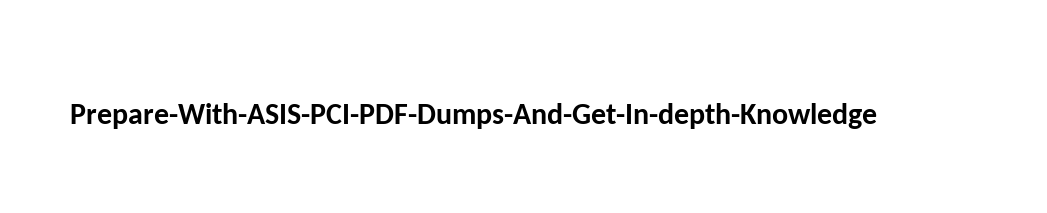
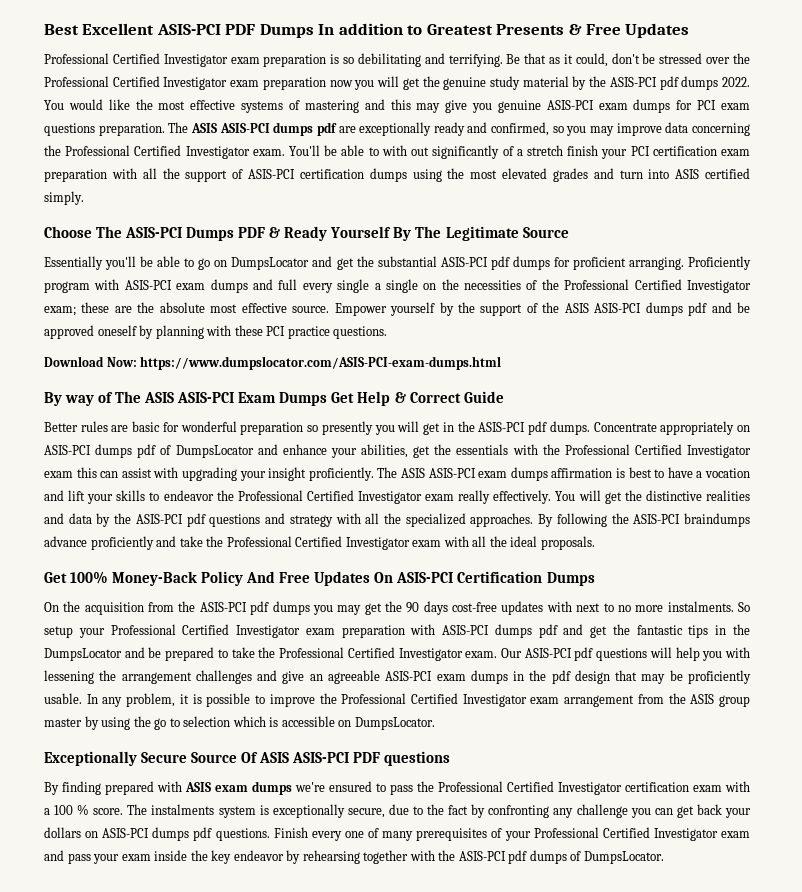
[70,103,877,129] Prepare-With-ASIS-PCI-PDF-Dumps-And-Get-In-depth-Knowledge -> [44,23,690,38] [44,53,751,67] [44,76,750,90] [44,99,751,113] [44,122,750,136] [44,145,751,159] [44,168,751,182] [44,191,84,205] [44,226,569,241] [44,256,751,270] [44,279,752,293] [44,302,751,316] [44,325,388,339] [44,356,502,370] [44,391,504,406] [44,421,750,435] [44,444,751,458] [44,467,751,481] [44,490,750,504] [44,513,750,527] [44,536,595,550] [44,571,595,586] [44,601,751,615] [44,624,750,638] [44,647,750,661] [44,670,752,684] [44,693,750,707] [44,716,435,730] [44,751,451,766] [44,781,750,795] [44,804,751,818] [44,827,751,841] [44,850,664,864] Best Excellent ASIS-PCI PDF Dumps In addition to Greatest Presents & Free Updates // Professional Certified Investigator exam preparation is so debilitating and terrifying. Be that as it could, don't be stressed over the Professional Certified Investigator exam preparation now you will get the genuine study material by the ASIS-PCI pdf dumps 2022. You would like the most effective systems of mastering and this may give you genuine ASIS-PCI exam dumps for PCI exam questions preparation. The ASIS ASIS-PCI dumps pdf are exceptionally ready and confirmed, so you may improve data concerning the Professional Certified Investigator exam. You'll be able to with out significantly of a stretch finish your PCI certification exam preparation with all the support of ASIS-PCI certification dumps using the most elevated grades and turn into ASIS certified simply. // Choose The ASIS-PCI Dumps PDF & Ready Yourself By The Legitimate Source // Essentially you'll be able to go on DumpsLocator and get the substantial ASIS-PCI pdf dumps for proficient arranging. Proficiently program with ASIS-PCI exam dumps and full every single a single on the necessities of the Professional Certified Investigator exam; these are the absolute most effective source. Empower yourself by the support of the ASIS ASIS-PCI dumps pdf and be approved oneself by planning with these PCI practice questions. // Download Now: https://www.dumpslocator.com/ASIS-PCI-exam-dumps.html // By way of The ASIS ASIS-PCI Exam Dumps Get Help & Correct Guide // Better rules are basic for wonderful preparation so presently you will get in the ASIS-PCI pdf dumps. Concentrate appropriately on ASIS-PCI dumps pdf of DumpsLocator and enhance your abilities, get the essentials with the Professional Certified Investigator exam this can assist with upgrading your insight proficiently. The ASIS ASIS-PCI exam dumps affirmation is best to have a vocation and lift your skills to endeavor the Professional Certified Investigator exam really effectively. You will get the distinctive realities and data by the ASIS-PCI pdf questions and strategy with all the specialized approaches. By following the ASIS-PCI braindumps advance proficiently and take the Professional Certified Investigator exam with all the ideal proposals. // Get 100% Money-Back Policy And Free Updates On ASIS-PCI Certification Dumps // On the acquisition from the ASIS-PCI pdf dumps you may get the 90 days cost-free updates with next to no more instalments. So setup your Professional Certified Investigator exam preparation with ASIS-PCI dumps pdf and get the fantastic tips in the DumpsLocator and be prepared to take the Professional Certified Investigator exam. Our ASIS-PCI pdf questions will help you with lessening the arrangement challenges and give an agreeable ASIS-PCI exam dumps in the pdf design that may be proficiently usable. In any problem, it is possible to improve the Professional Certified Investigator exam arrangement from the ASIS group master by using the go to selection which is accessible on DumpsLocator. // Exceptionally Secure Source Of ASIS ASIS-PCI PDF questions // By finding prepared with ASIS exam dumps we're ensured to pass the Professional Certified Investigator certification exam with a 100 % score. The instalments system is exceptionally secure, due to the fact by confronting any challenge you can get back your dollars on ASIS-PCI dumps pdf questions. Finish every one of many prerequisites of your Professional Certified Investigator exam and pass your exam inside the key endeavor by rehearsing together with the ASIS-PCI pdf dumps of DumpsLocator.

